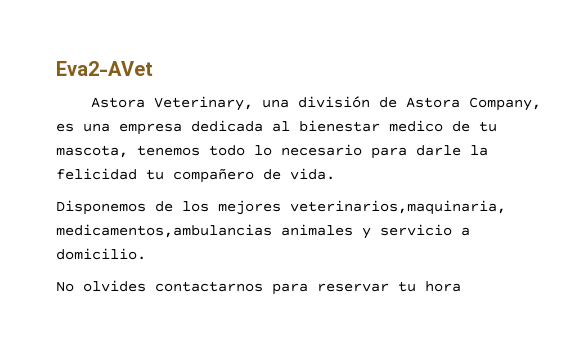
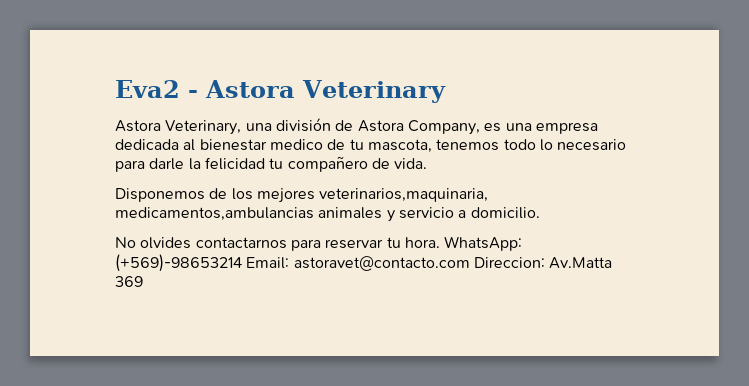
[56,61,153,76] Eva2-AVet -> [115,80,446,103] Eva2 - Astora Veterinary
[425,281,461,292] hora -> [404,236,523,251] [115,254,613,272] [115,276,143,287] hora. WhatsApp: (+569)-98653214 Email: astoravet@contacto.com Direccion: Av.Matta 369

